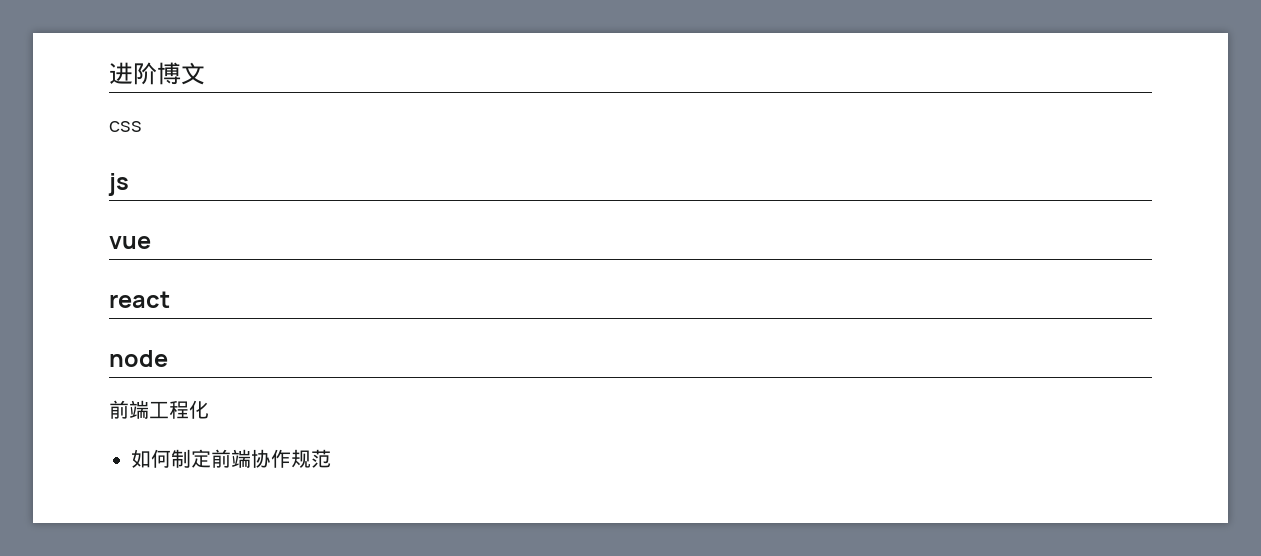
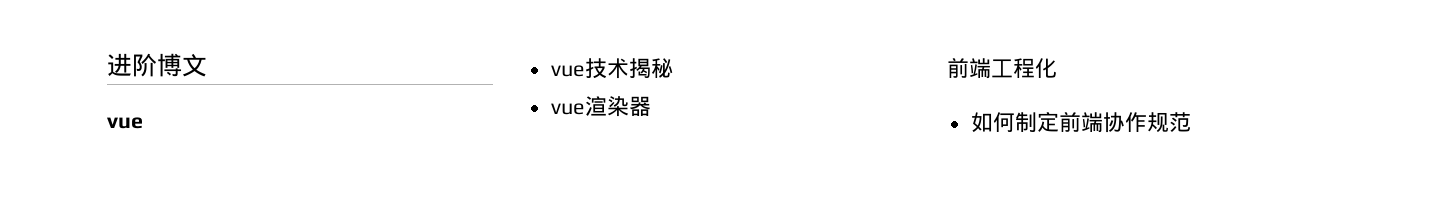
[109,121,142,132] [108,173,129,196] [109,236,151,249] [109,291,170,308] [109,350,168,367] css // js // vue // react // node -> [107,117,143,129] [550,58,673,79] [550,96,651,117] vue // vue技术揭秘 // vue渲染器

